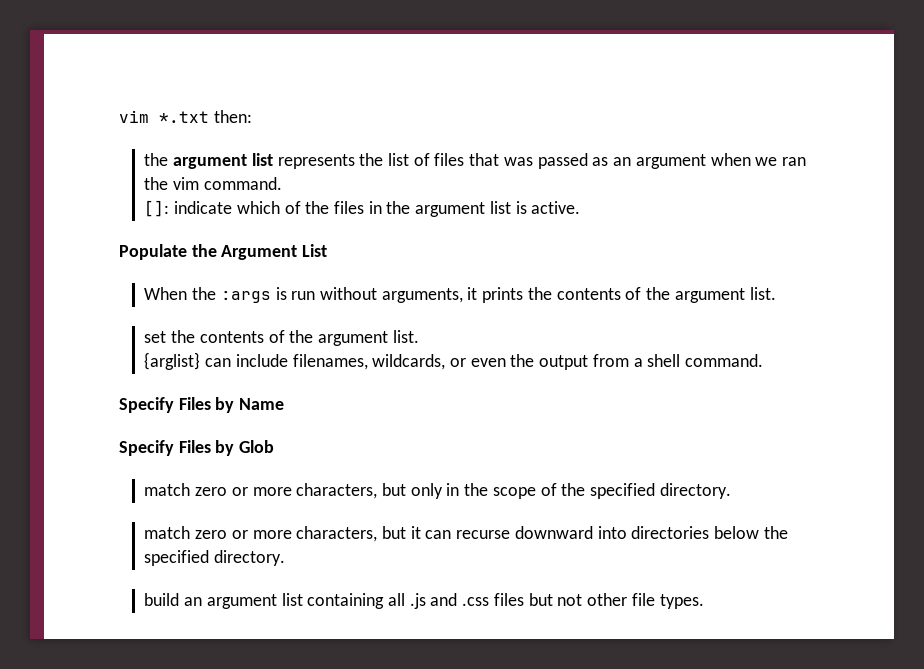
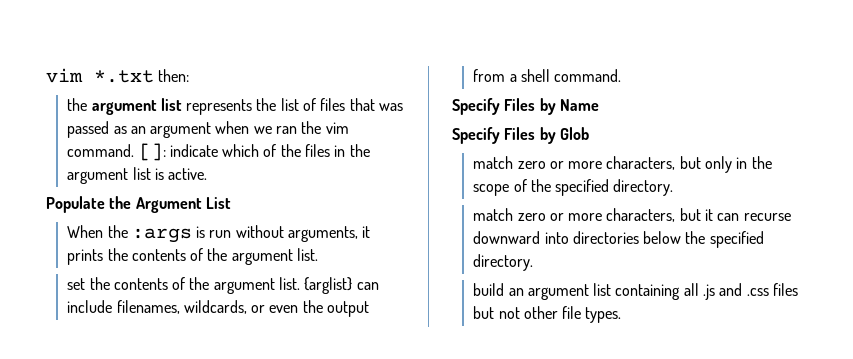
(282, 183) // -> (135, 150) none
(419, 336) // -> (301, 283) none

